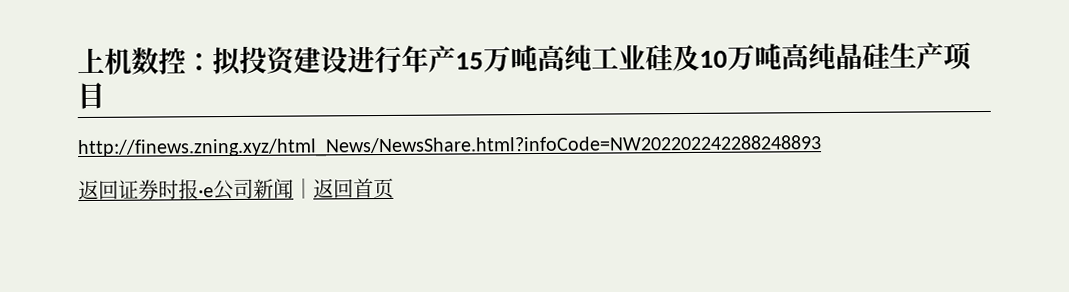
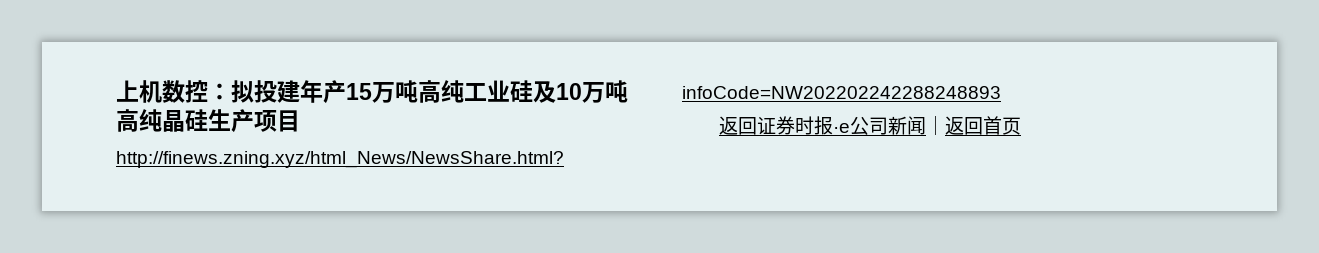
[266,45,402,76] 资建设进行 -> [277,80,300,103] 建

